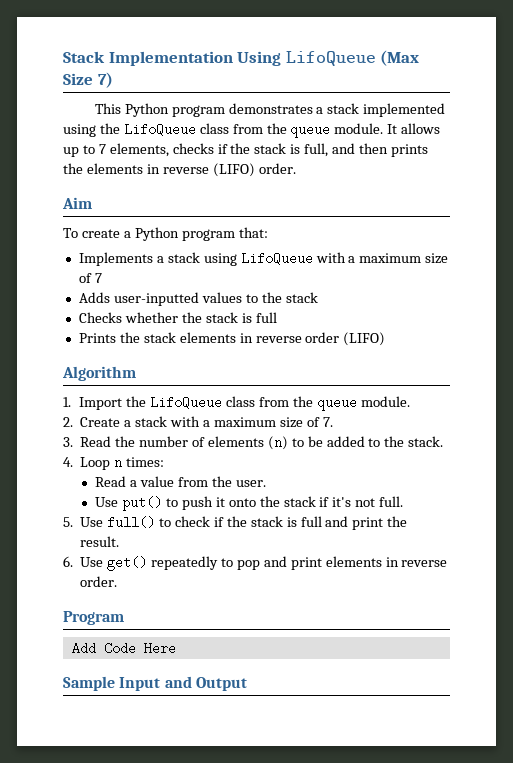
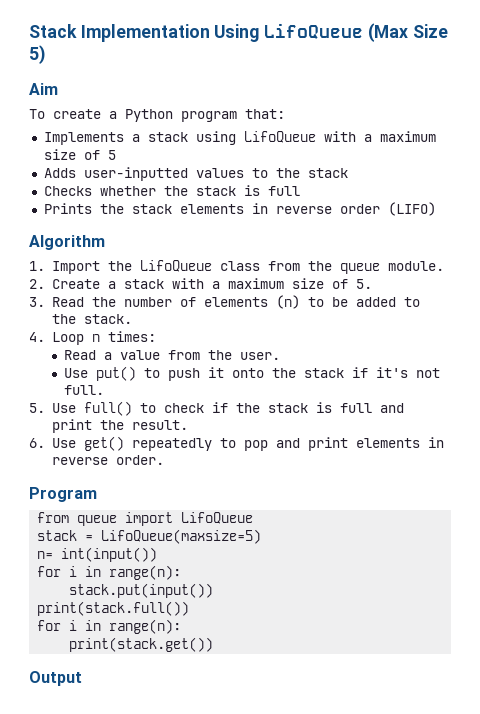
[97,72,113,88] [94,103,446,117] [63,123,441,138] [63,143,428,157] [63,163,296,177] 7) // This Python program demonstrates a stack implemented using the LifoQueue class from the queue module. It allows up to 7 elements, checks if the stack is full, and then prints the elements in reverse (LIFO) order. -> [29,45,46,64] 5)
[94,273,102,283] 7 -> [107,150,116,160] 5
[322,417,333,427] 7. -> [355,279,372,289] 5.
[71,642,176,655] [63,676,192,691] Add Code Here // Sample Input and -> [37,512,254,526] [37,529,262,544] [37,547,158,562] [37,565,182,580] [69,583,214,598] [37,601,190,616] [37,619,182,634] [69,637,214,652] from queue import LifoQueue // stack = LifoQueue(maxsize=5) // n= int(input()) // for i in range(n): // stack.put(input()) // print(stack.full()) // for i in range(n): // print(stack.get()) //

